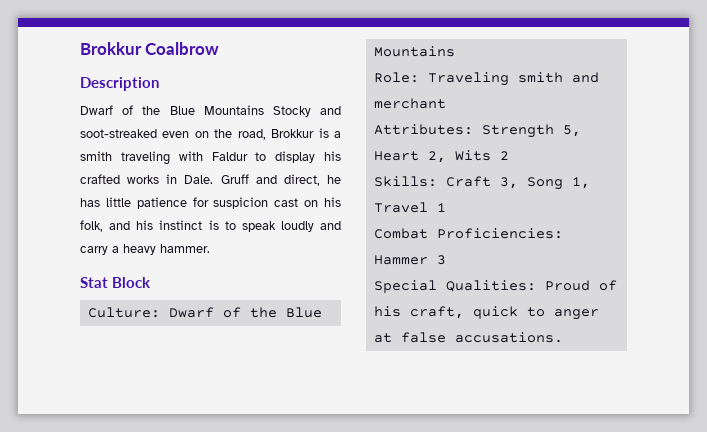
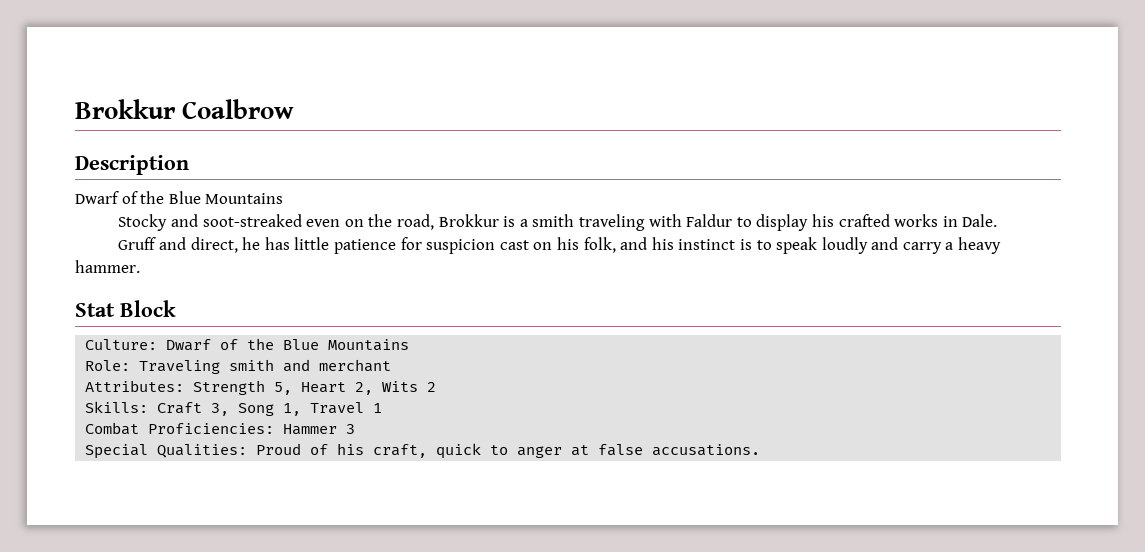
(264, 110) none -> (284, 198) //
(214, 179) none -> (998, 220) //

